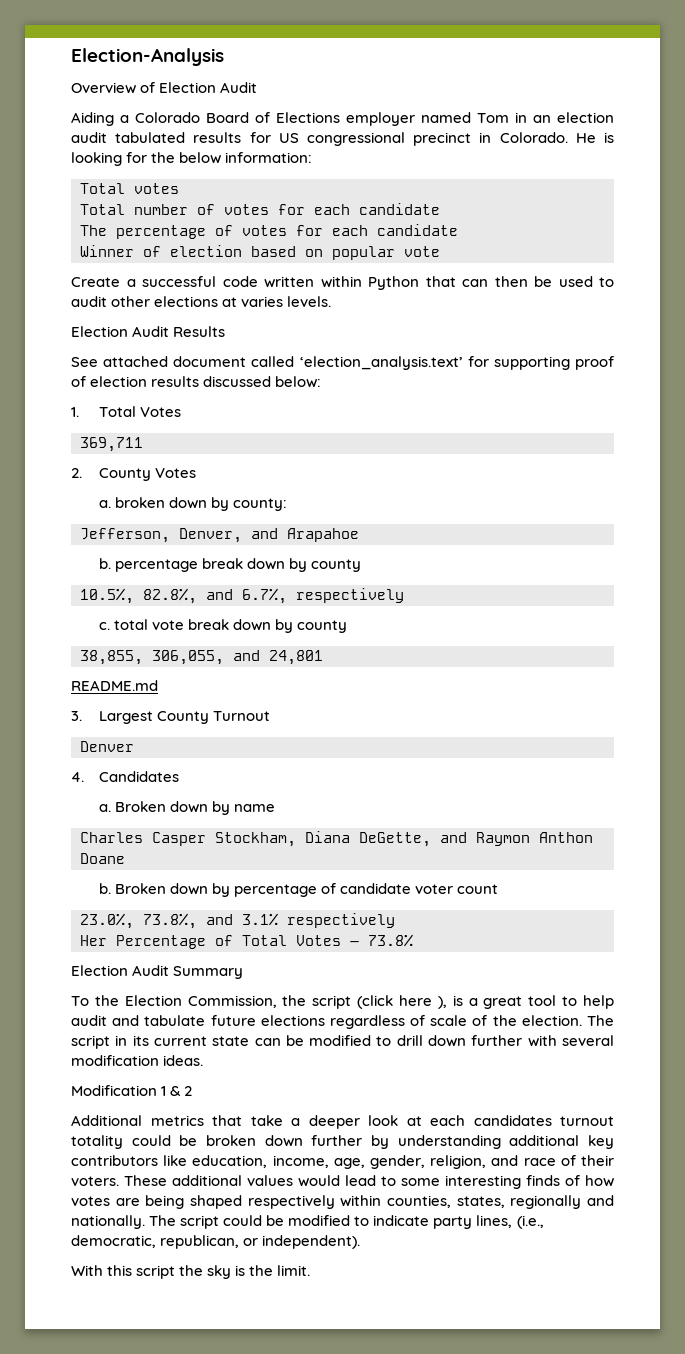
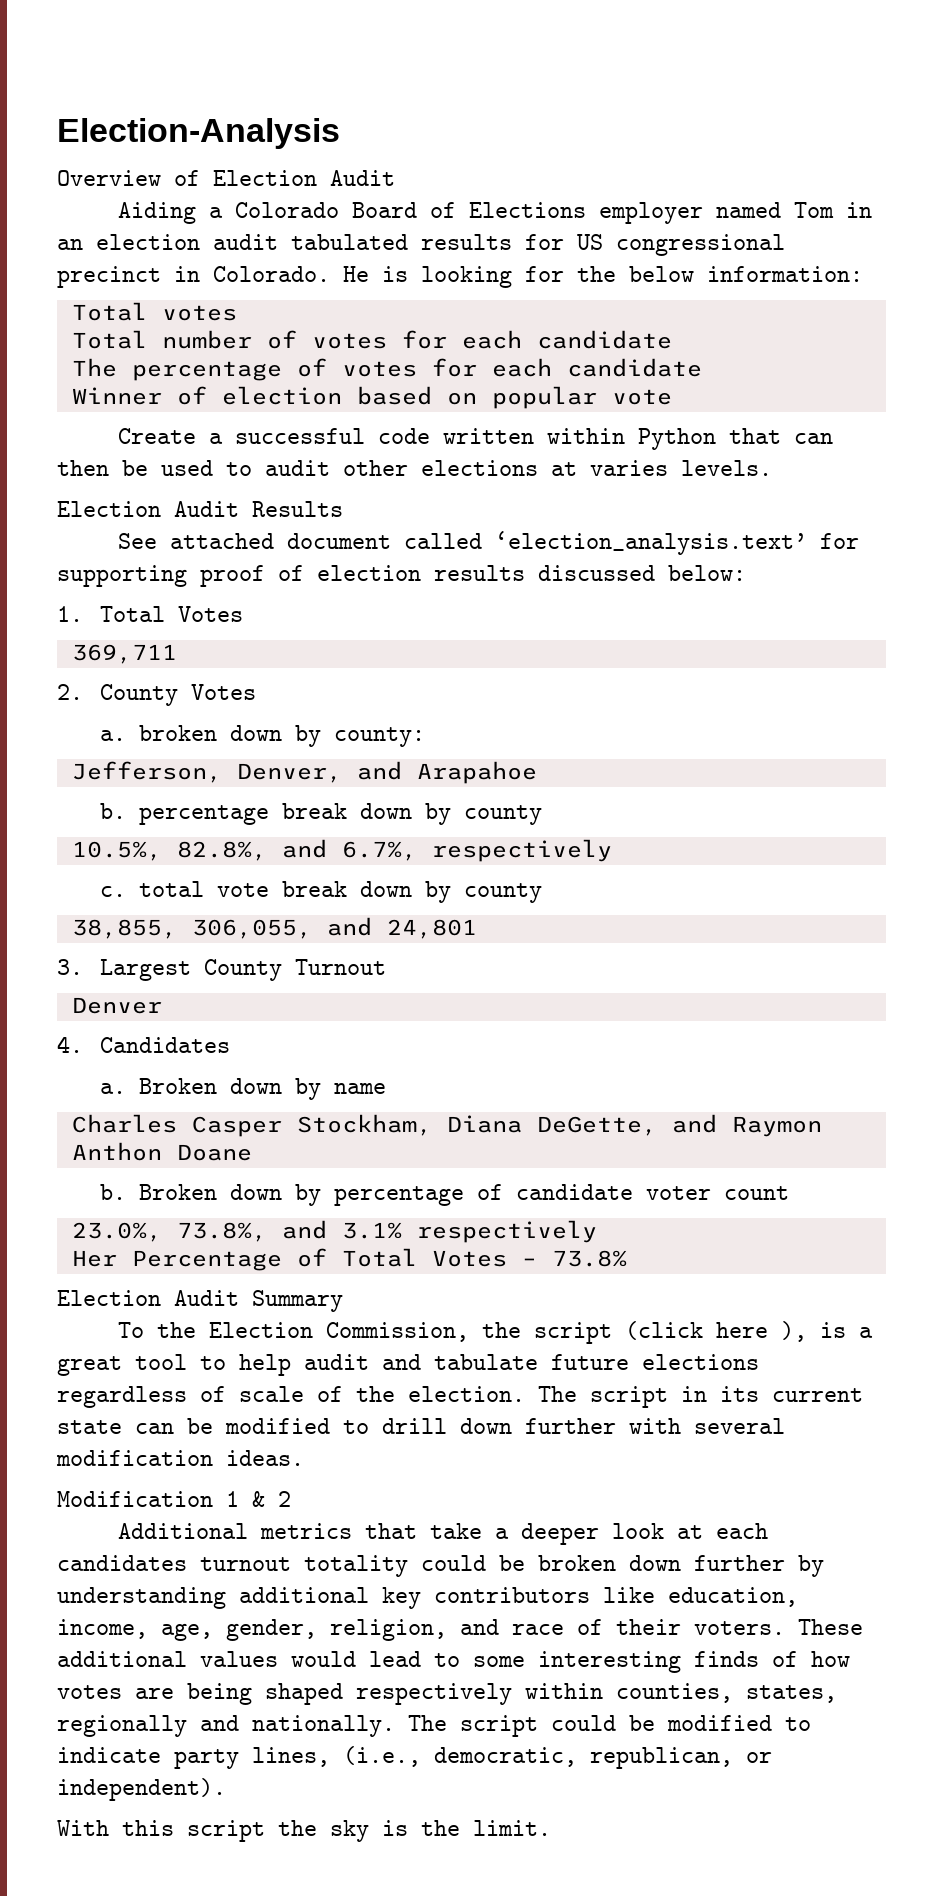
[71,680,158,691] // README.md -> (477, 929) none

